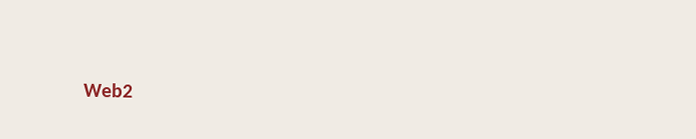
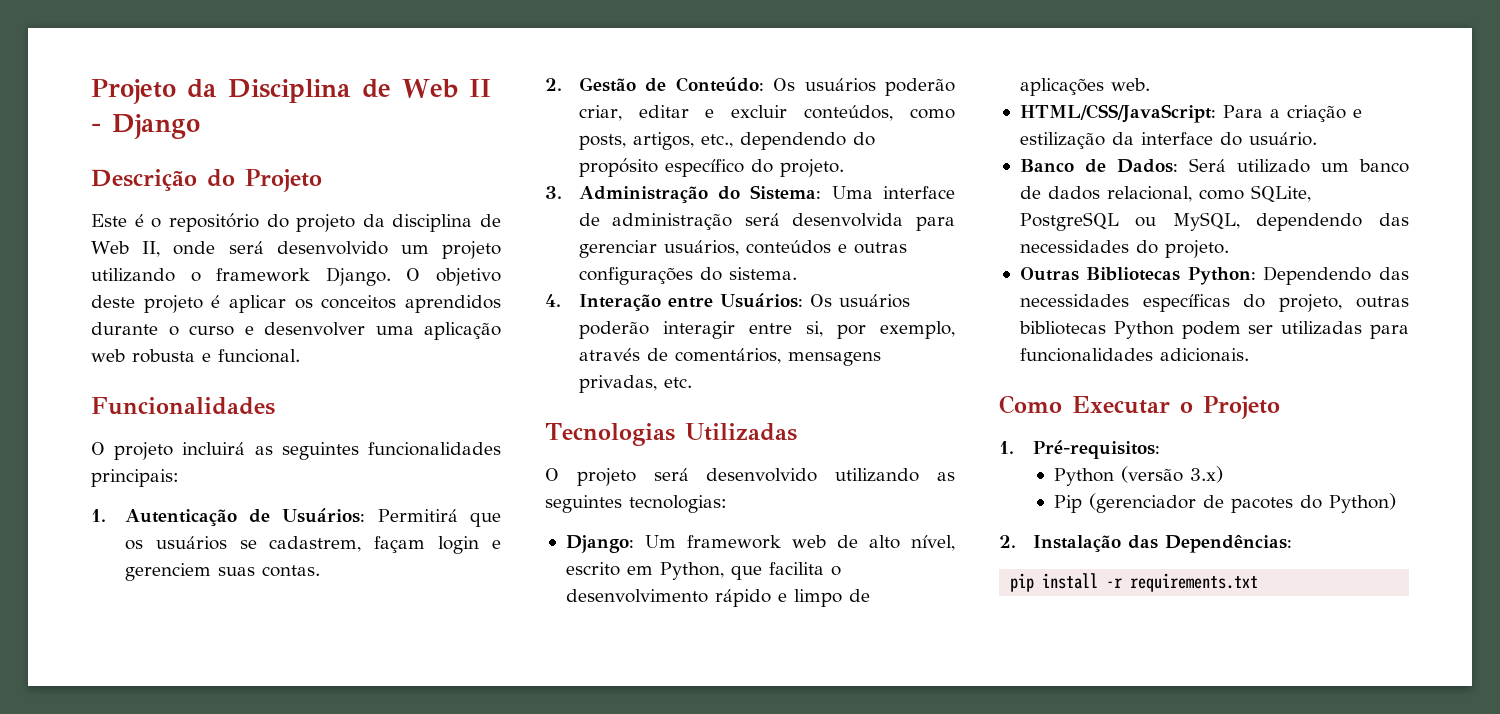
[83,82,133,98] Web2 -> [91,79,491,104] [91,114,200,139] [91,169,322,192] [91,213,501,232] [91,241,501,259] [91,267,501,286] [91,295,501,313] [91,322,501,340] [91,349,300,363] [91,397,275,415] [91,442,501,460] [91,469,179,487] [91,508,501,527] [124,536,501,554] [124,563,320,581] [545,77,955,96] [578,105,955,121] [578,132,875,150] [578,158,844,177] [545,185,955,203] [578,213,955,231] [578,240,907,258] [578,267,797,285] [545,293,910,311] [578,321,955,339] [578,348,881,366] [578,375,692,393] [545,423,797,446] [545,468,955,486] [545,495,727,513] [565,535,955,553] [565,562,841,580] [565,589,870,607] [1019,78,1150,96] [1019,104,1362,123] [1019,132,1317,149] [1019,158,1409,173] [1019,185,1311,203] [1019,212,1409,231] [1019,240,1229,258] [1019,266,1409,285] [1019,294,1409,312] [1018,321,1409,339] [1019,348,1249,362] [999,395,1280,419] [999,440,1160,459] [1053,466,1223,486] [1053,493,1396,513] [999,535,1292,553] [1010,573,1259,592] Projeto da Disciplina de Web II - Django // Descrição do Projeto // Este é o repositório do projeto da disciplina de Web II, onde será desenvolvido um projeto utilizando o framework Django. O objetivo deste projeto é aplicar os conceitos aprendidos durante o curso e desenvolver uma aplicação web robusta e funcional. // Funcionalidades // O projeto incluirá as seguintes funcionalidades principais: // 1. Autenticação de Usuários: Permitirá que os usuários se cadastrem, façam login e gerenciem suas contas. // 2. Gestão de Conteúdo: Os usuários poderão criar, editar e excluir conteúdos, como posts, artigos, etc., dependendo do propósito específico do projeto. // 3. Administração do Sistema: Uma interface de administração será desenvolvida para gerenciar usuários, conteúdos e outras configurações do sistema. // 4. Interação entre Usuários: Os usuários poderão interagir entre si, por exemplo, através de comentários, mensagens privadas, etc. // Tecnologias Utilizadas // O projeto será desenvolvido utilizando as seguintes tecnologias: // Django: Um framework web de alto nível, escrito em Python, que facilita o desenvolvimento rápido e limpo de aplicações web. // HTML/CSS/JavaScript: Para a criação e estilização da interface do usuário. // Banco de Dados: Será utilizado um banco de dados relacional, como SQLite, PostgreSQL ou MySQL, dependendo das necessidades do projeto. // Outras Bibliotecas Python: Dependendo das necessidades específicas do projeto, outras bibliotecas Python podem ser utilizadas para funcionalidades adicionais. // Como Executar o Projeto // 1. Pré-requisitos: // Python (versão 3.x) // Pip (gerenciador de pacotes do Python) // 2. Instalação das Dependências: // pip install -r requirements.txt

